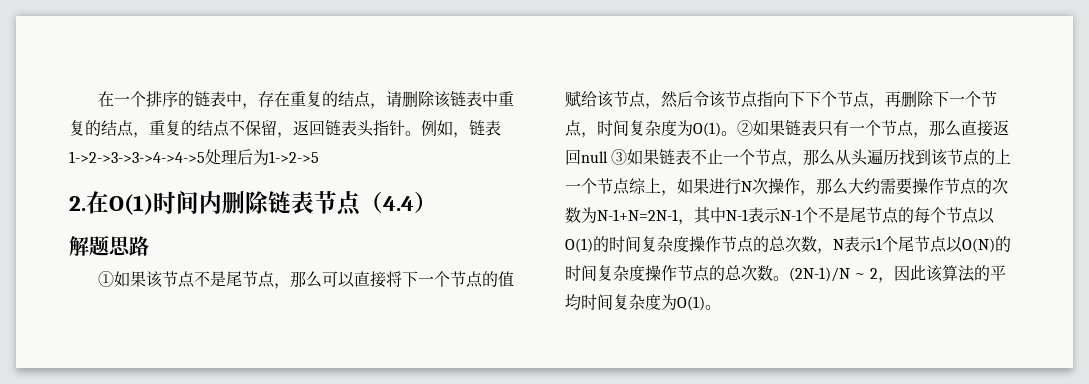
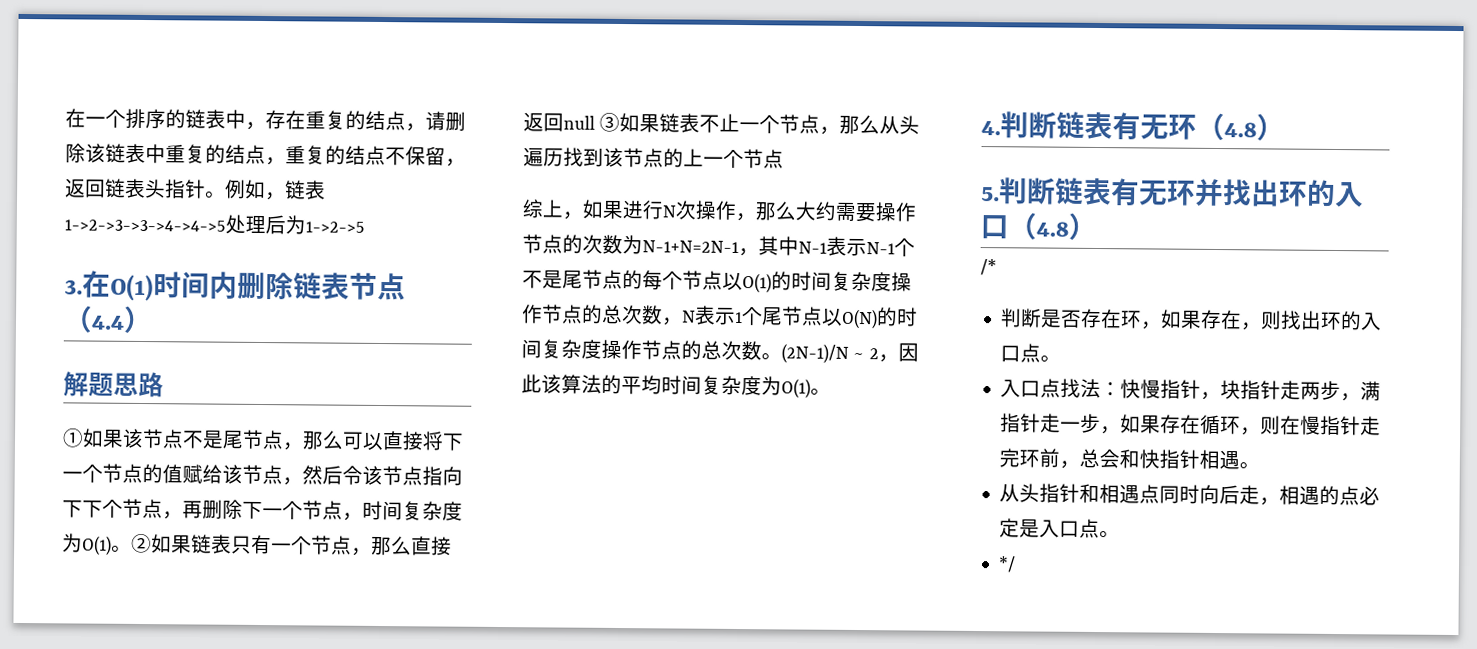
[69,196,86,211] 2. -> [64,279,83,295] 3.
(630, 186) none -> (784, 159) //
(721, 307) none -> [981,111,1285,141] [981,177,1364,208] [980,212,1097,240] [980,259,997,276] [1000,308,1383,331] [1000,343,1062,363] [1000,378,1382,402] [1000,413,1382,436] [999,448,1261,470] [999,483,1381,506] [999,518,1121,539] [998,556,1017,573] // 4.判断链表有无环（4.8） // 5.判断链表有无环并找出环的入口（4.8） // /* // 判断是否存在环，如果存在，则找出环的入口点。 // 入口点找法：快慢指针，块指针走两步，满指针走一步，如果存在循环，则在慢指针走完环前，总会和快指针相遇。 // 从头指针和相遇点同时向后走，相遇的点必定是入口点。 // */

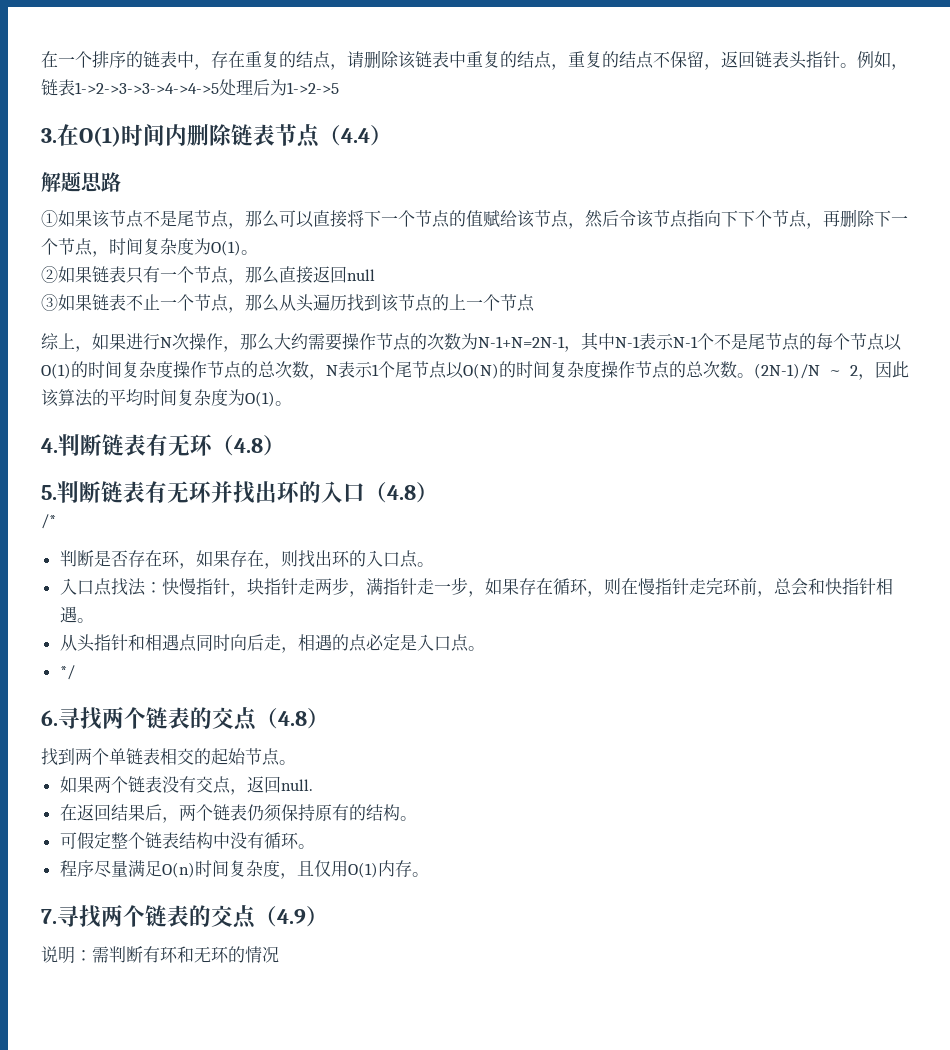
(132, 548) none -> (258, 252) //
(595, 122) none -> (375, 275) //
(1017, 564) none -> [41,707,329,731] [41,748,296,766] [59,776,313,795] [59,804,417,823] [59,832,315,849] [59,860,429,879] [41,905,328,929] [41,946,279,964] // 6.寻找两个链表的交点（4.8） // 找到两个单链表相交的起始节点。 // 如果两个链表没有交点，返回null. // 在返回结果后，两个链表仍须保持原有的结构。 // 可假定整个链表结构中没有循环。 // 程序尽量满足O(n)时间复杂度，且仅用O(1)内存。 // 7.寻找两个链表的交点（4.9） // 说明：需判断有环和无环的情况

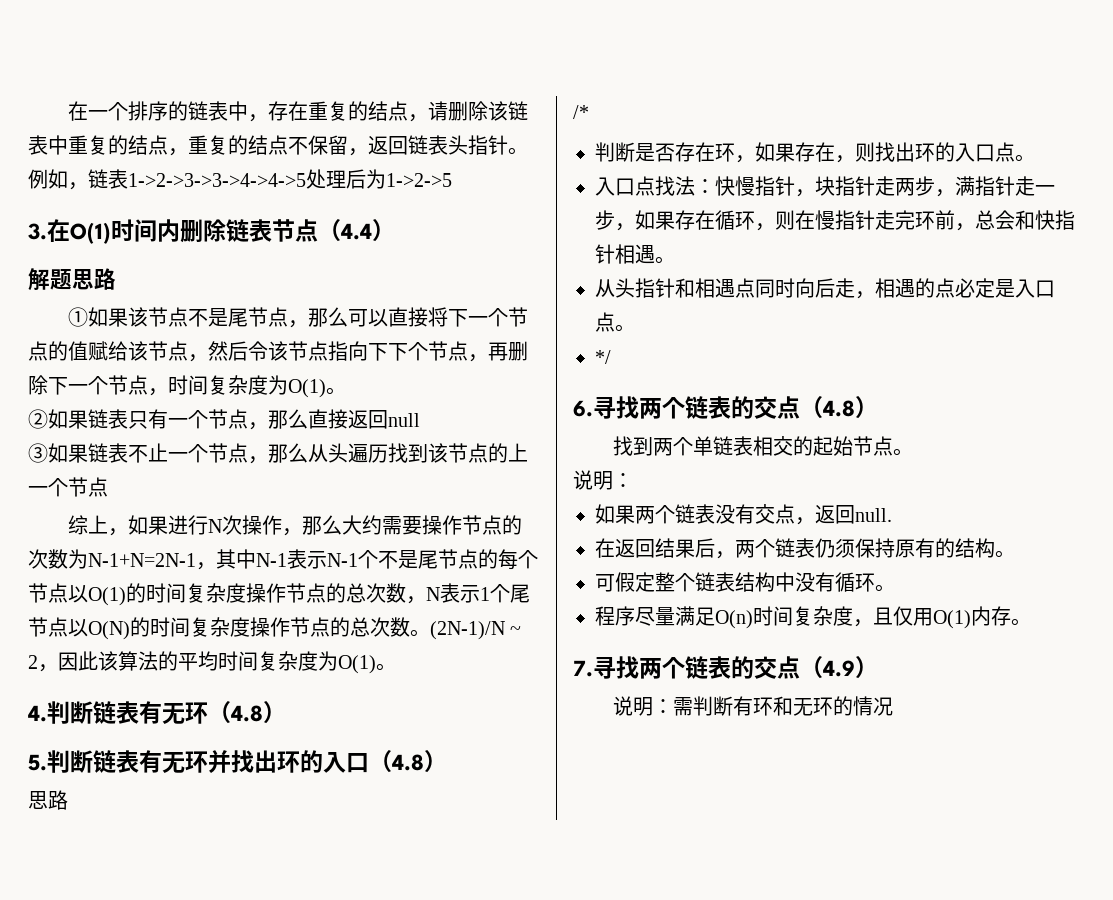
(438, 492) none -> [28,790,68,810] // 思路
(296, 762) none -> [573,470,633,490] // 说明：

